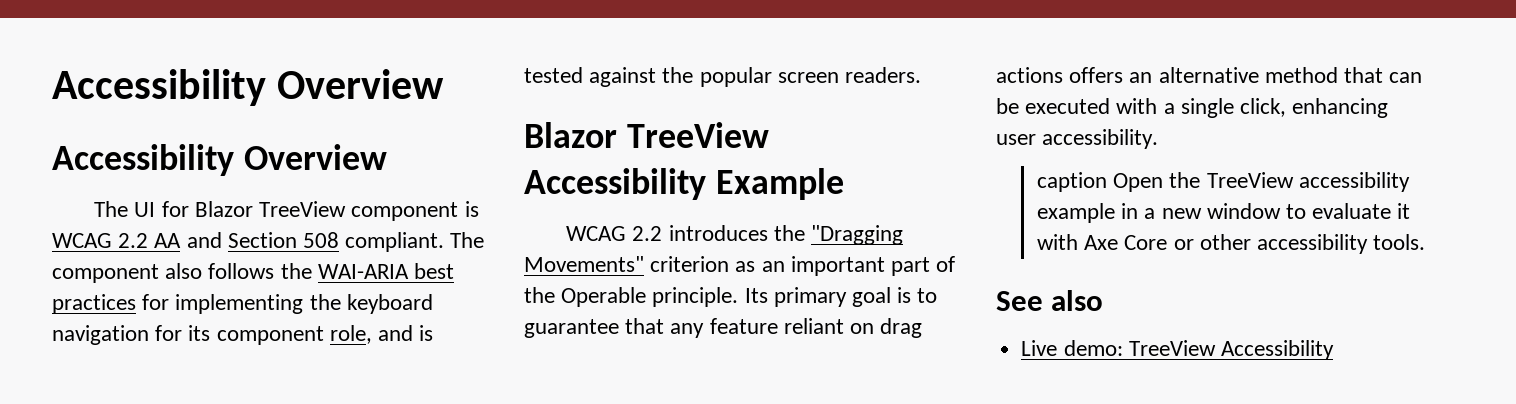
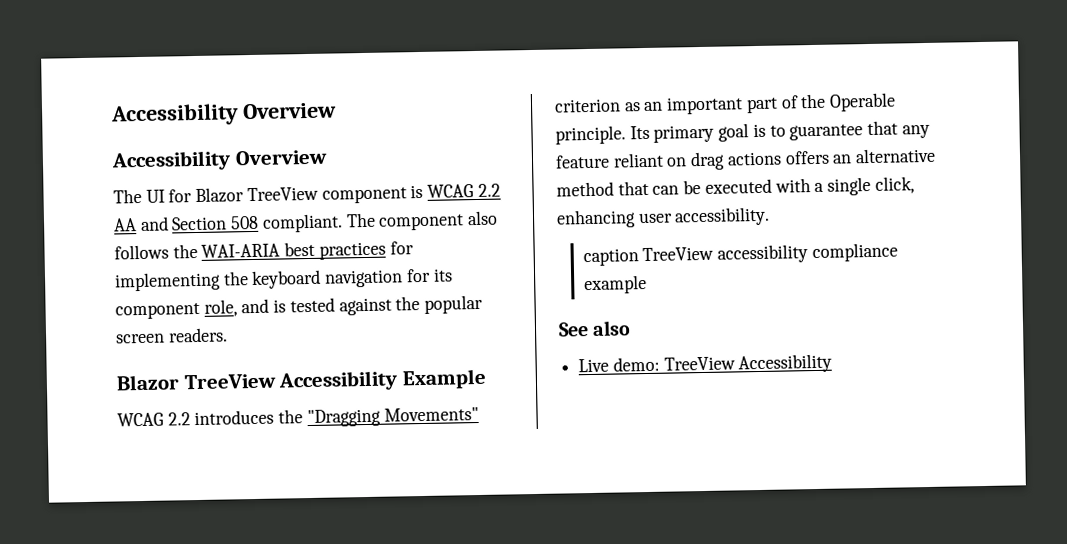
[1113,172,1201,192] Open the -> (639, 257) none
(1410, 182) none -> [811,242,898,263] compliance
[1121,203,1411,219] [1036,234,1426,254] in a new window to evaluate it with Axe Core or other accessibility tools. -> (647, 284) none

